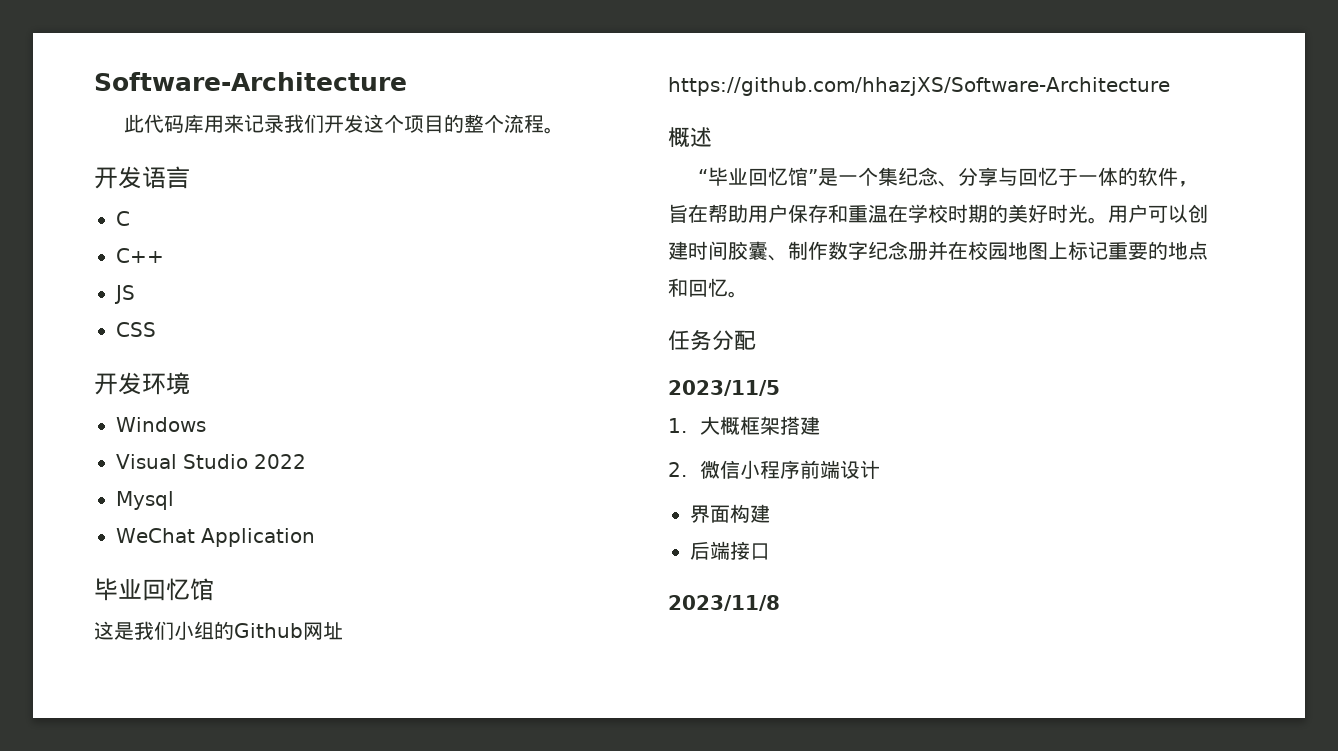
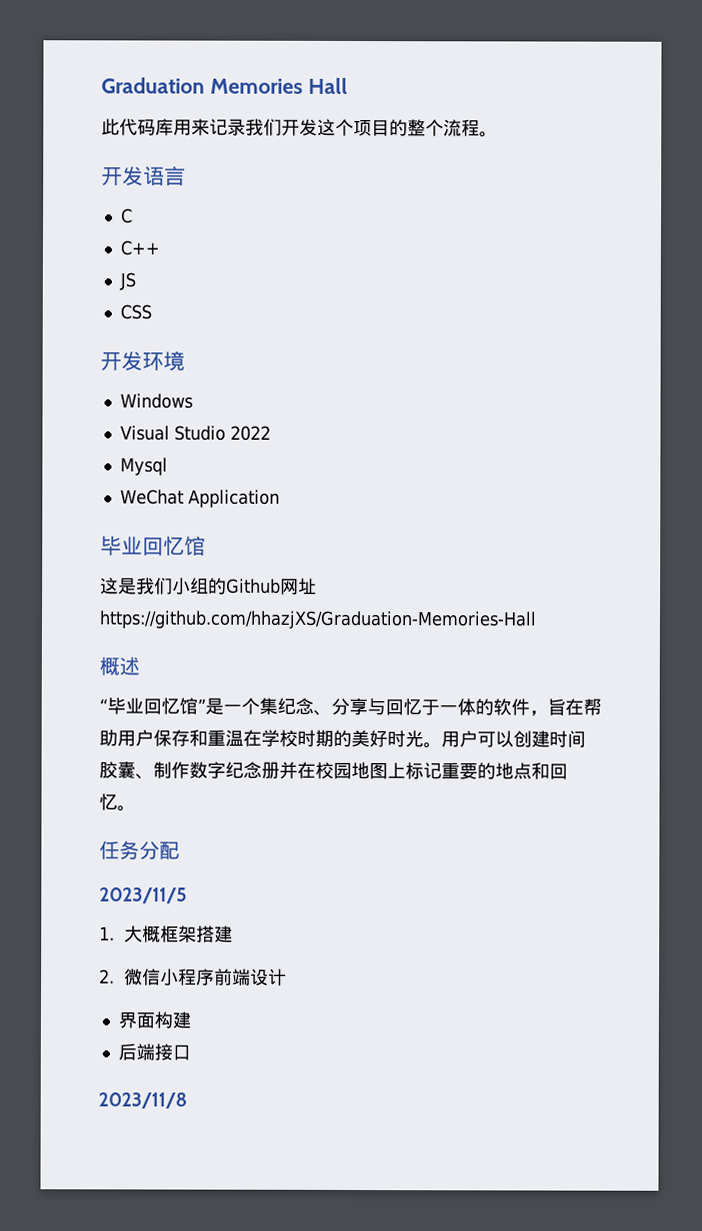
[94,72,407,91] Software-Architecture -> [101,77,348,94] Graduation Memories Hall
[668,77,1170,96] https://github.com/hhazjXS/Software-Architecture -> [99,610,537,630] https://github.com/hhazjXS/Graduation-Memories-Hall

